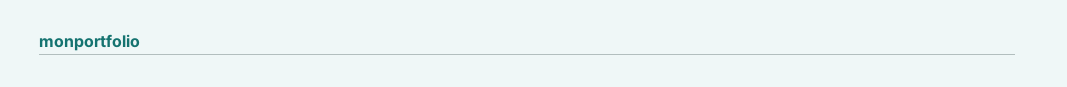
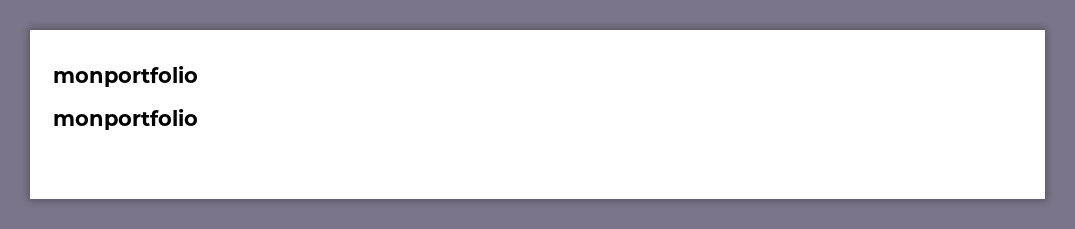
[39,34,140,51] monportfolio -> [53,66,198,87] [53,109,198,130] monportfolio // monportfolio

